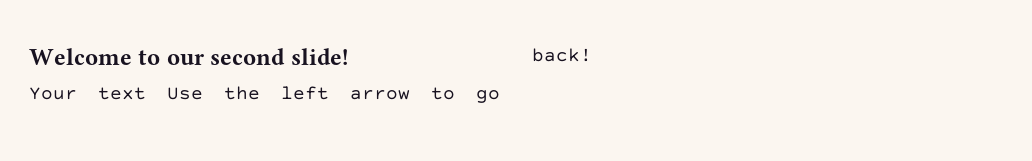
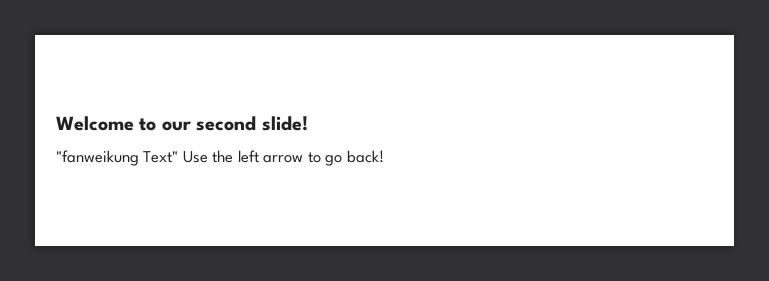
[29,87,146,100] Your text -> [56,150,179,166] "fanweikung Text"

